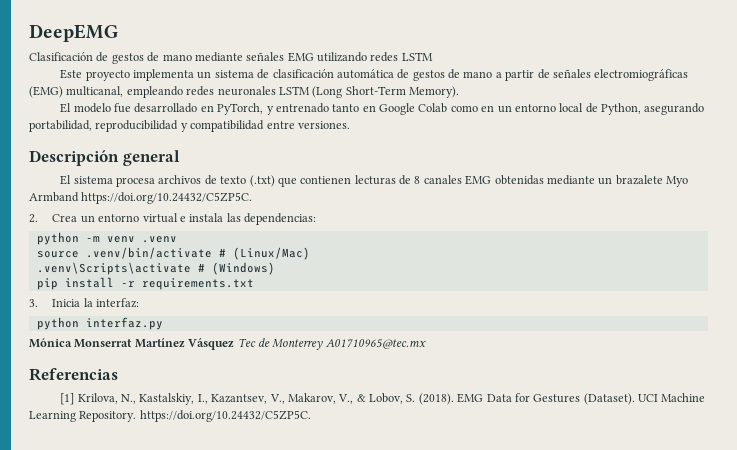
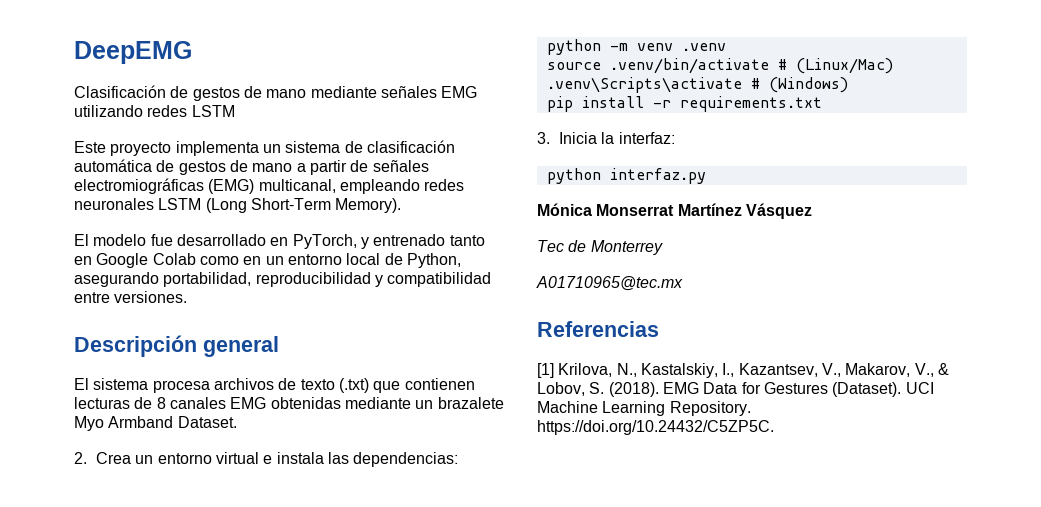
[81,192,253,204] https://doi.org/10.24432/C5ZP5C. -> [177,416,237,428] Dataset.
(235, 344) none -> (812, 211) //
(324, 344) none -> (663, 247) //

